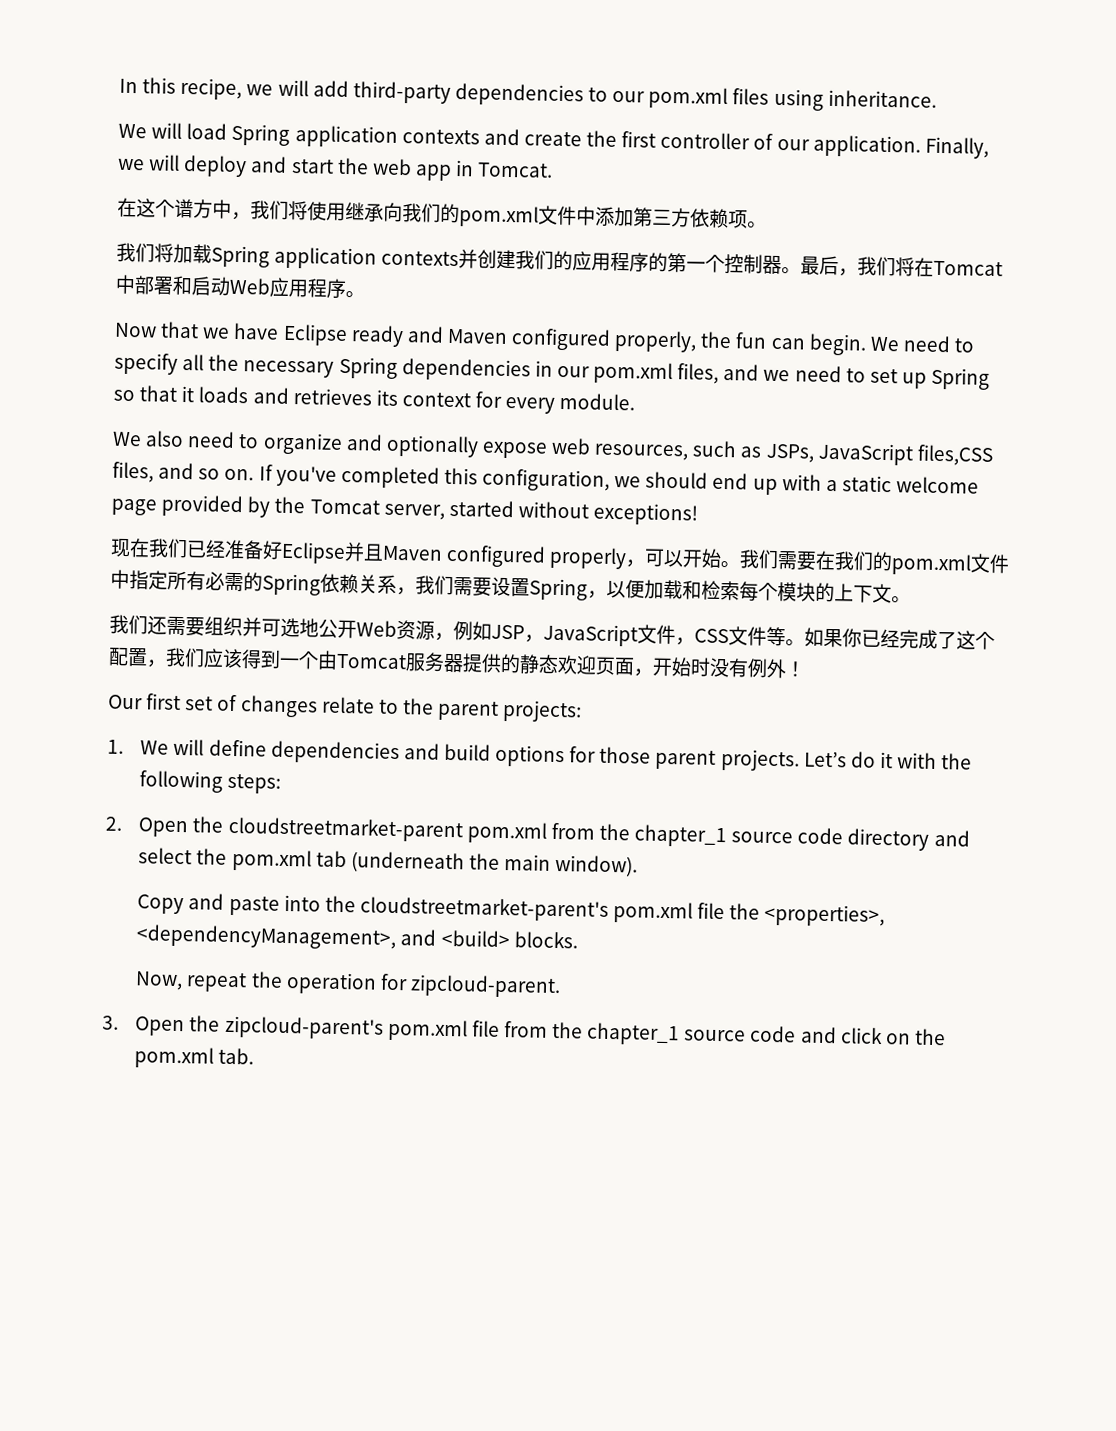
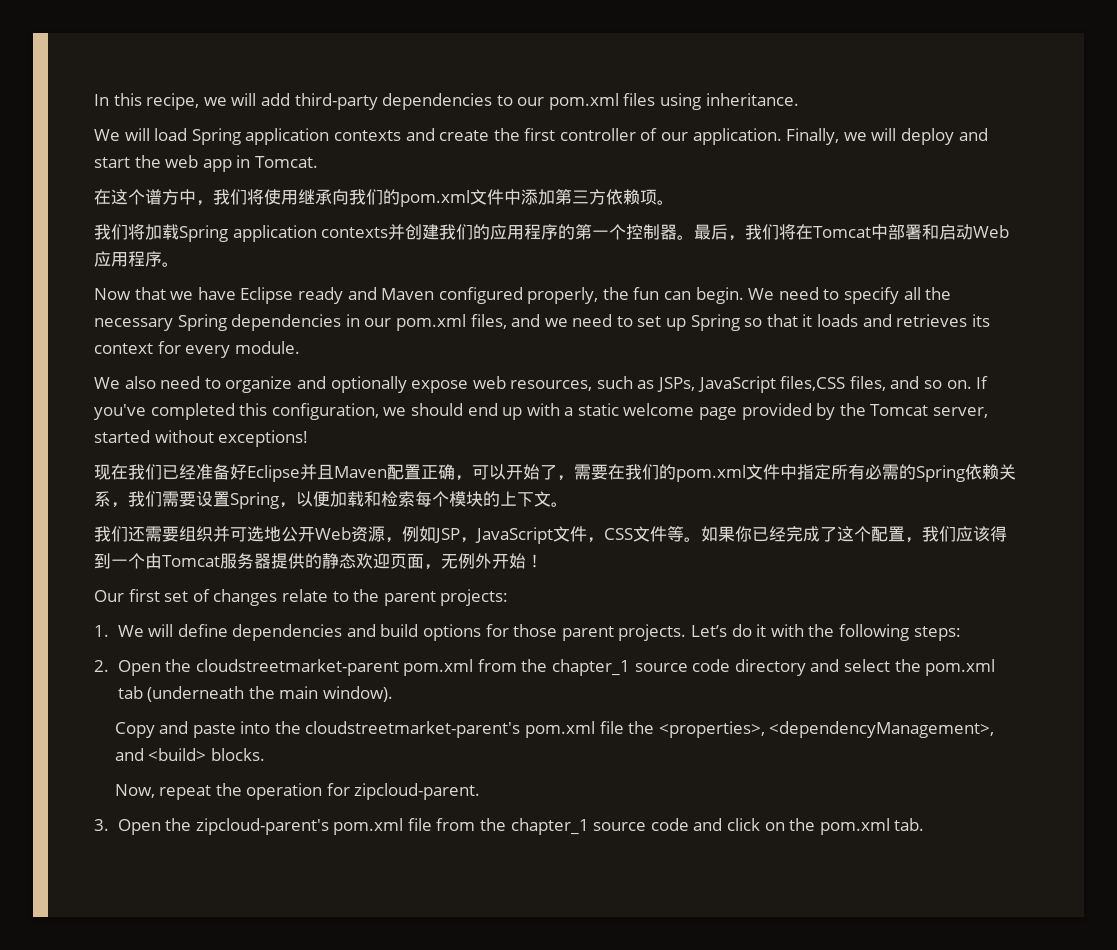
[446,544,628,570] configured properly -> [387,464,455,480] 配置正确
[720,549,780,570] 。我们 -> [540,465,574,481] 了，
[652,657,787,679] 开始时没有例外 -> [440,553,526,569] 无例外开始

